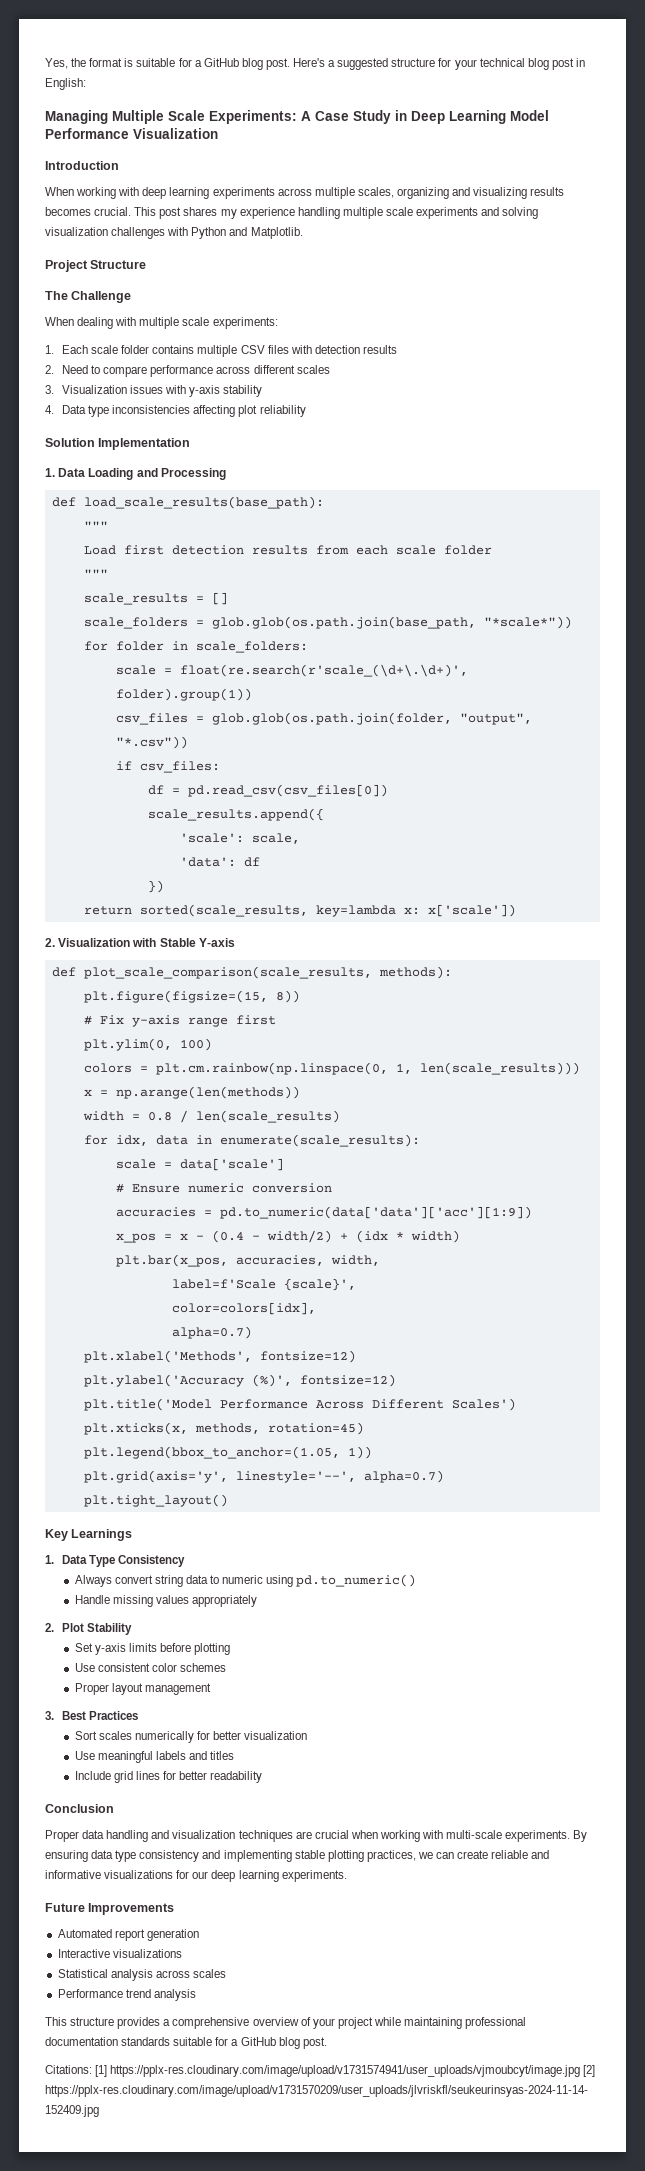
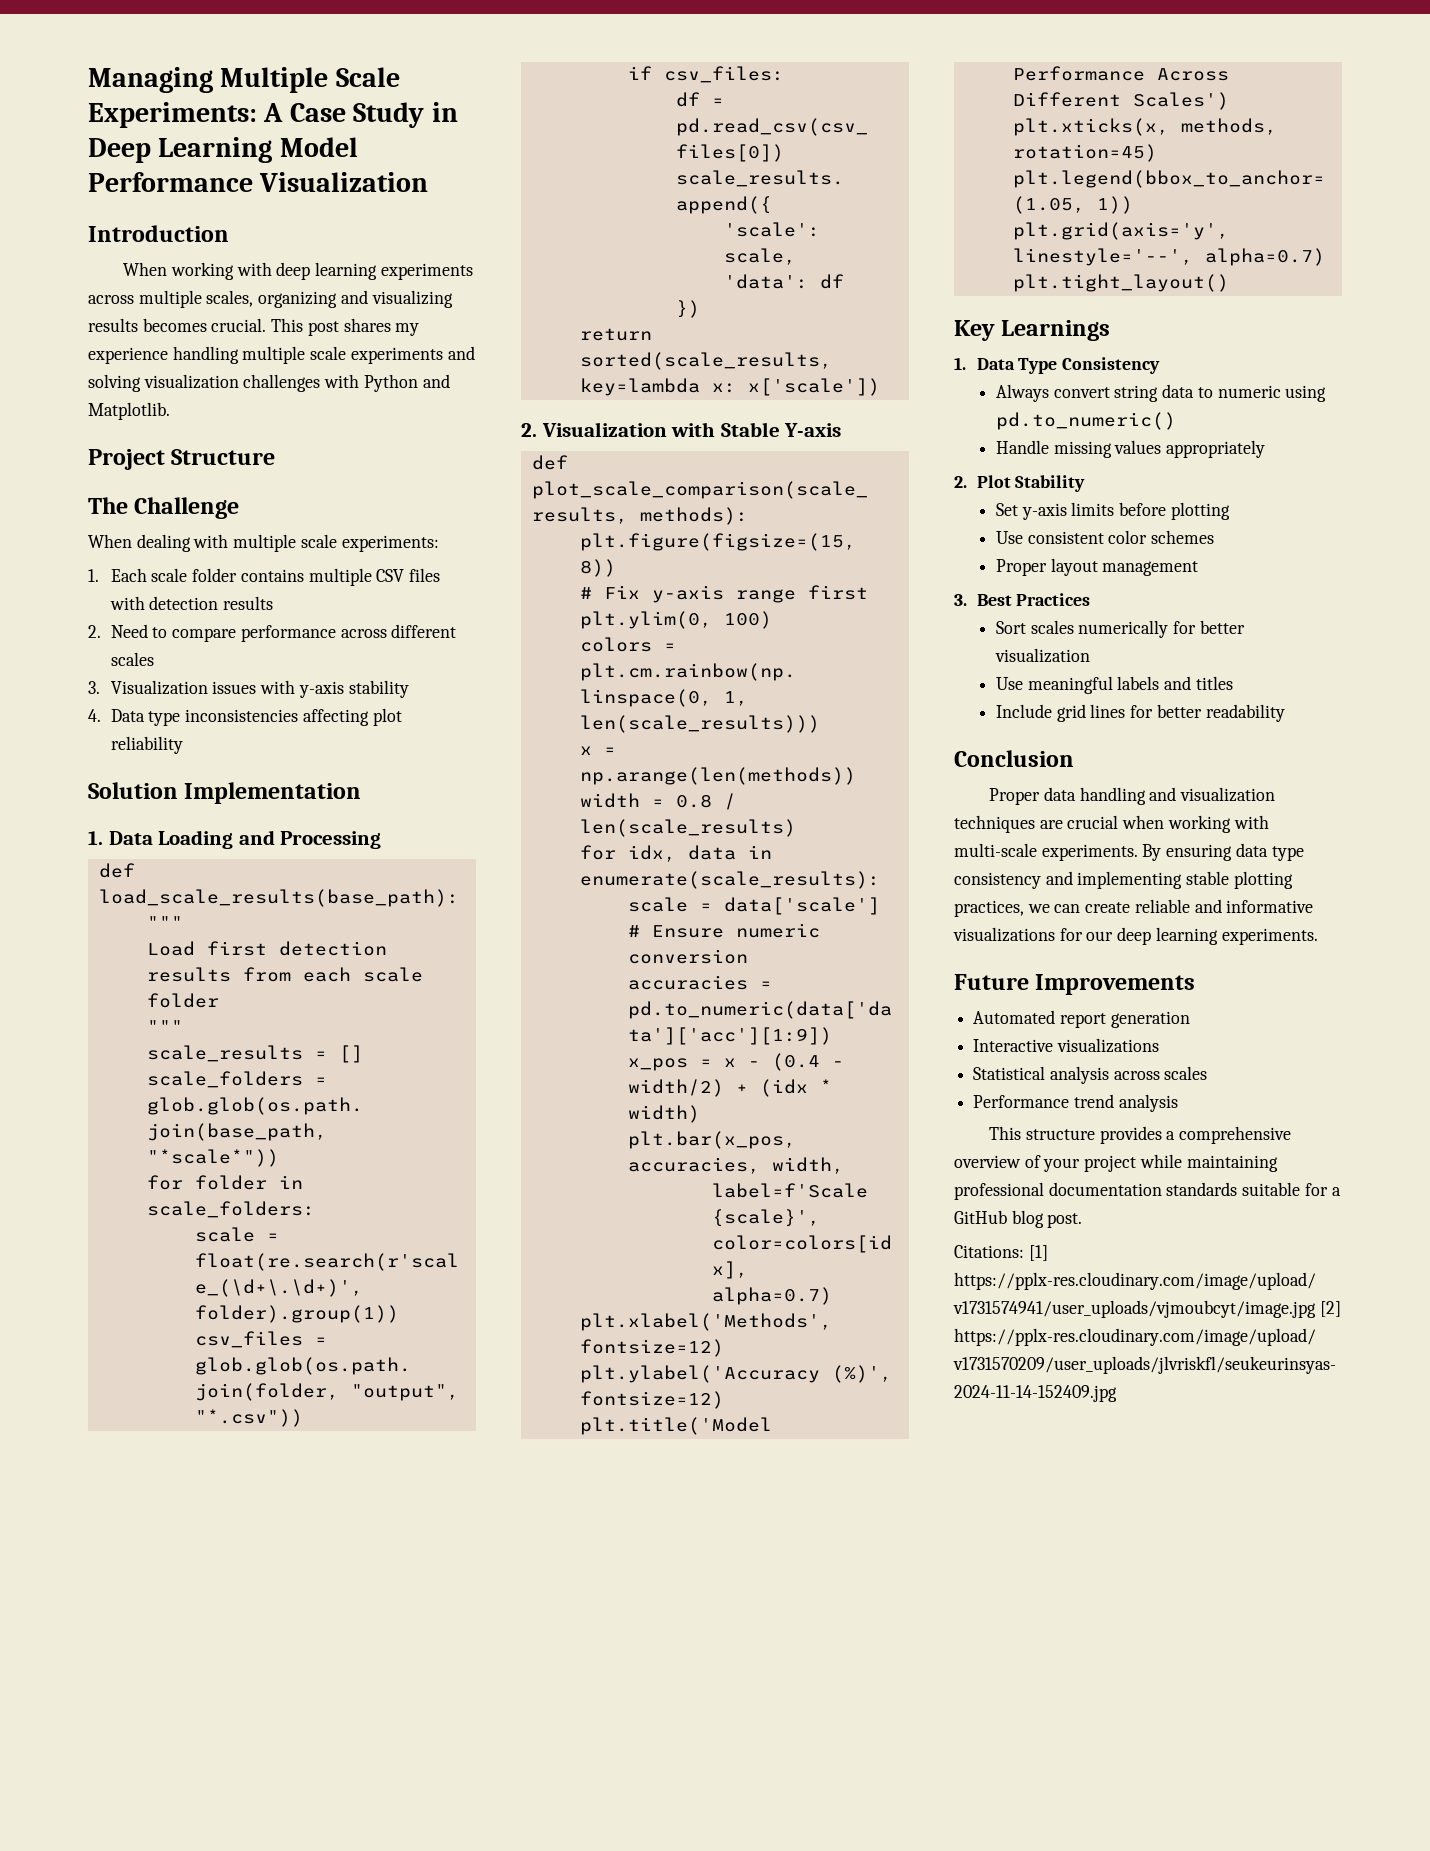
[45,58,585,70] [45,78,86,90] Yes, the format is suitable for a GitHub blog post. Here's a suggested structure for your technical blog post in English: // -> (88, 80) none

